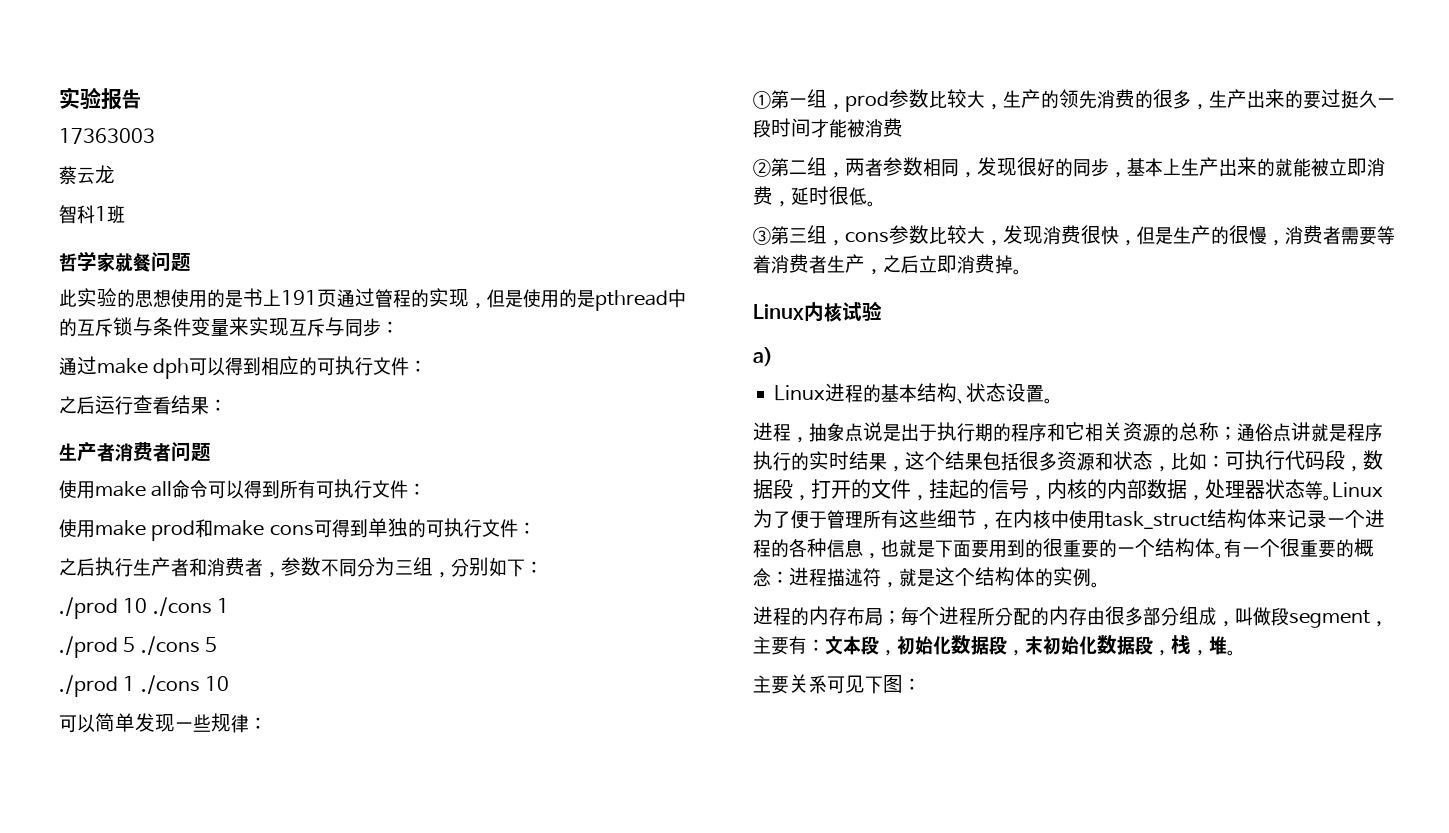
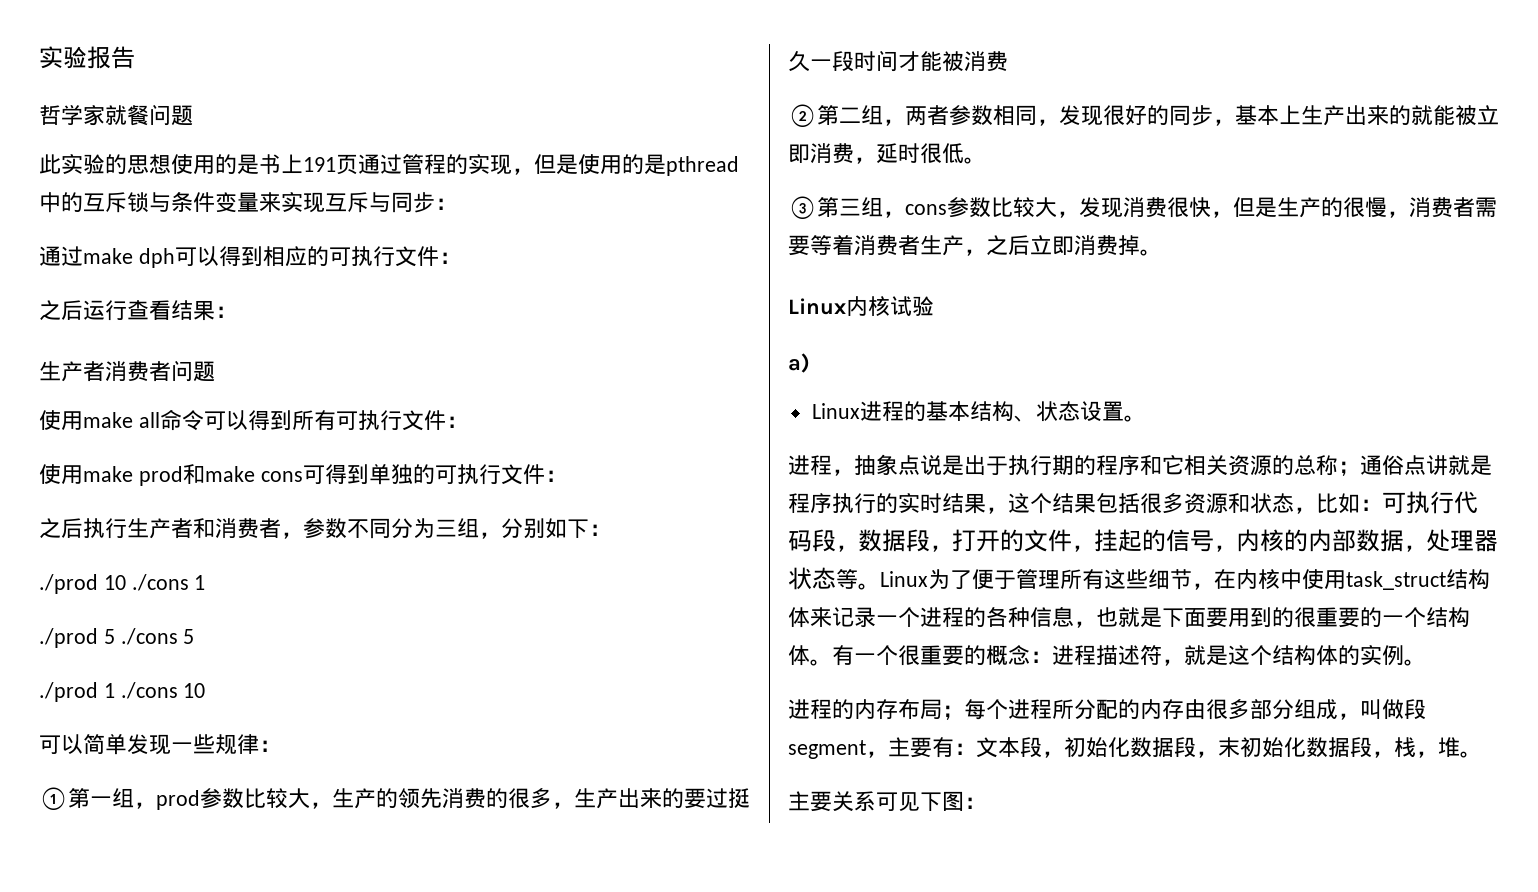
[59,128,155,144] [59,165,115,185] [59,204,125,224] // 17363003 // 蔡云龙 // 智科1班 -> (135, 57) none

